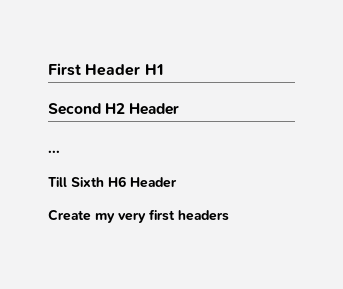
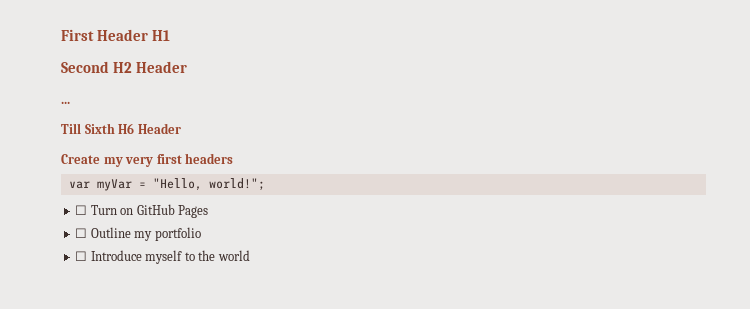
(229, 215) none -> [68,178,265,191] [75,204,209,218] [75,227,201,241] [75,250,250,264] // var myVar = "Hello, world!"; // ☐ Turn on GitHub Pages // ☐ Outline my portfolio // ☐ Introduce myself to the world

